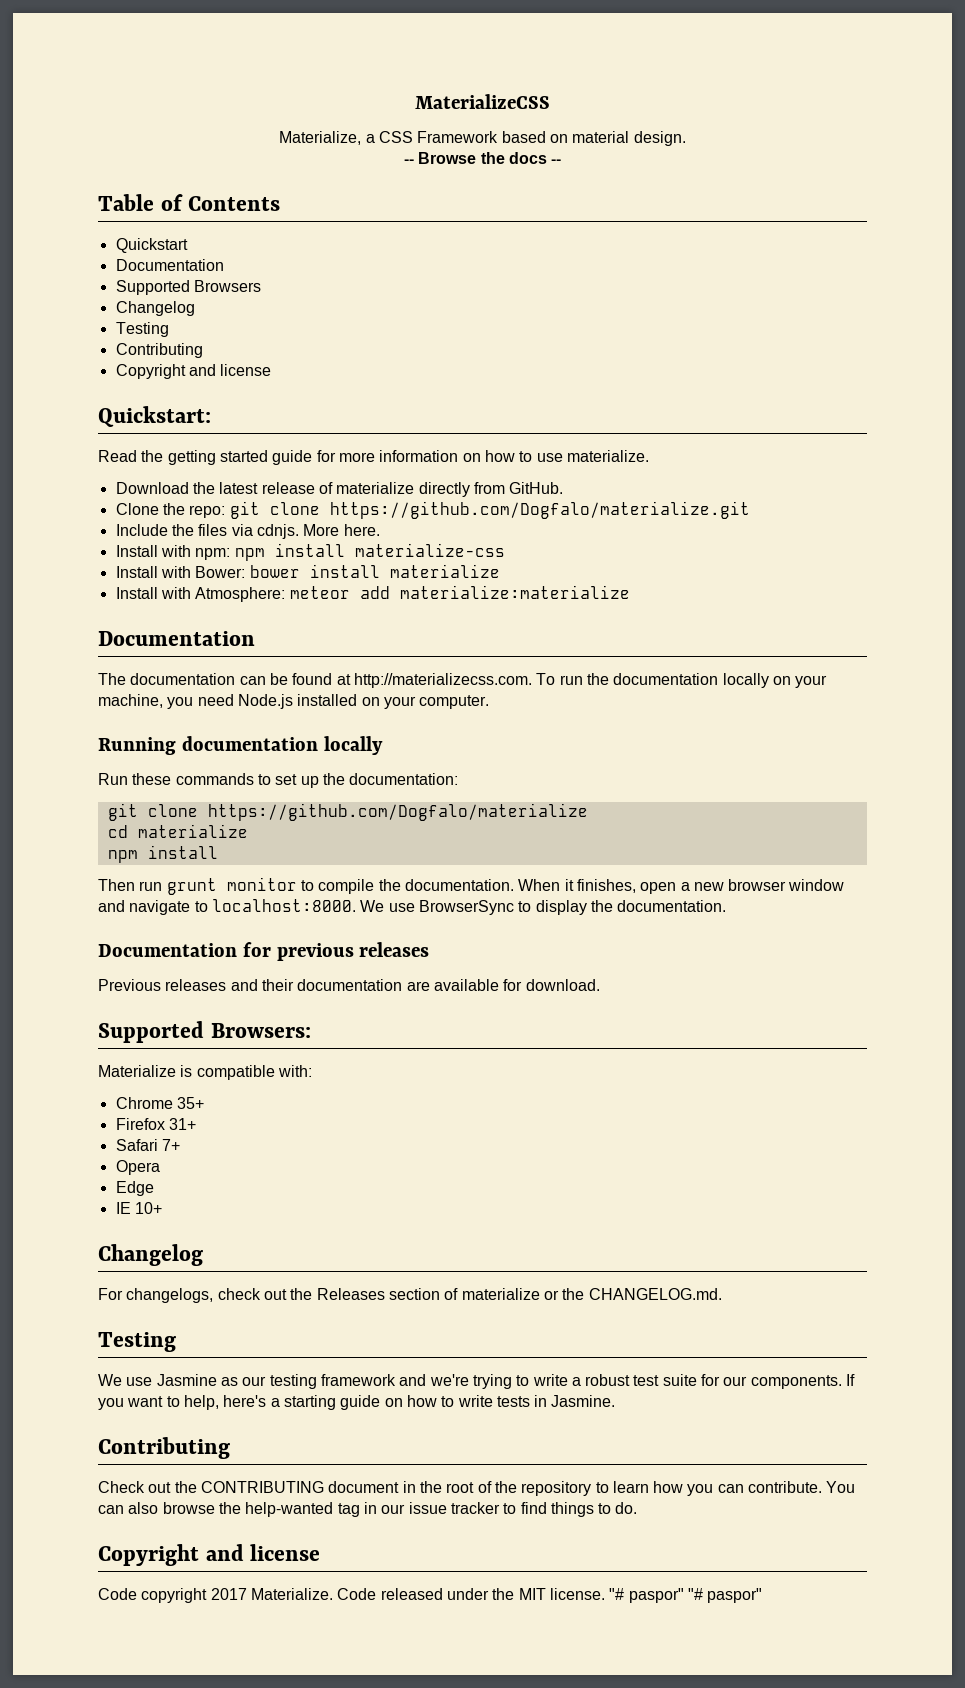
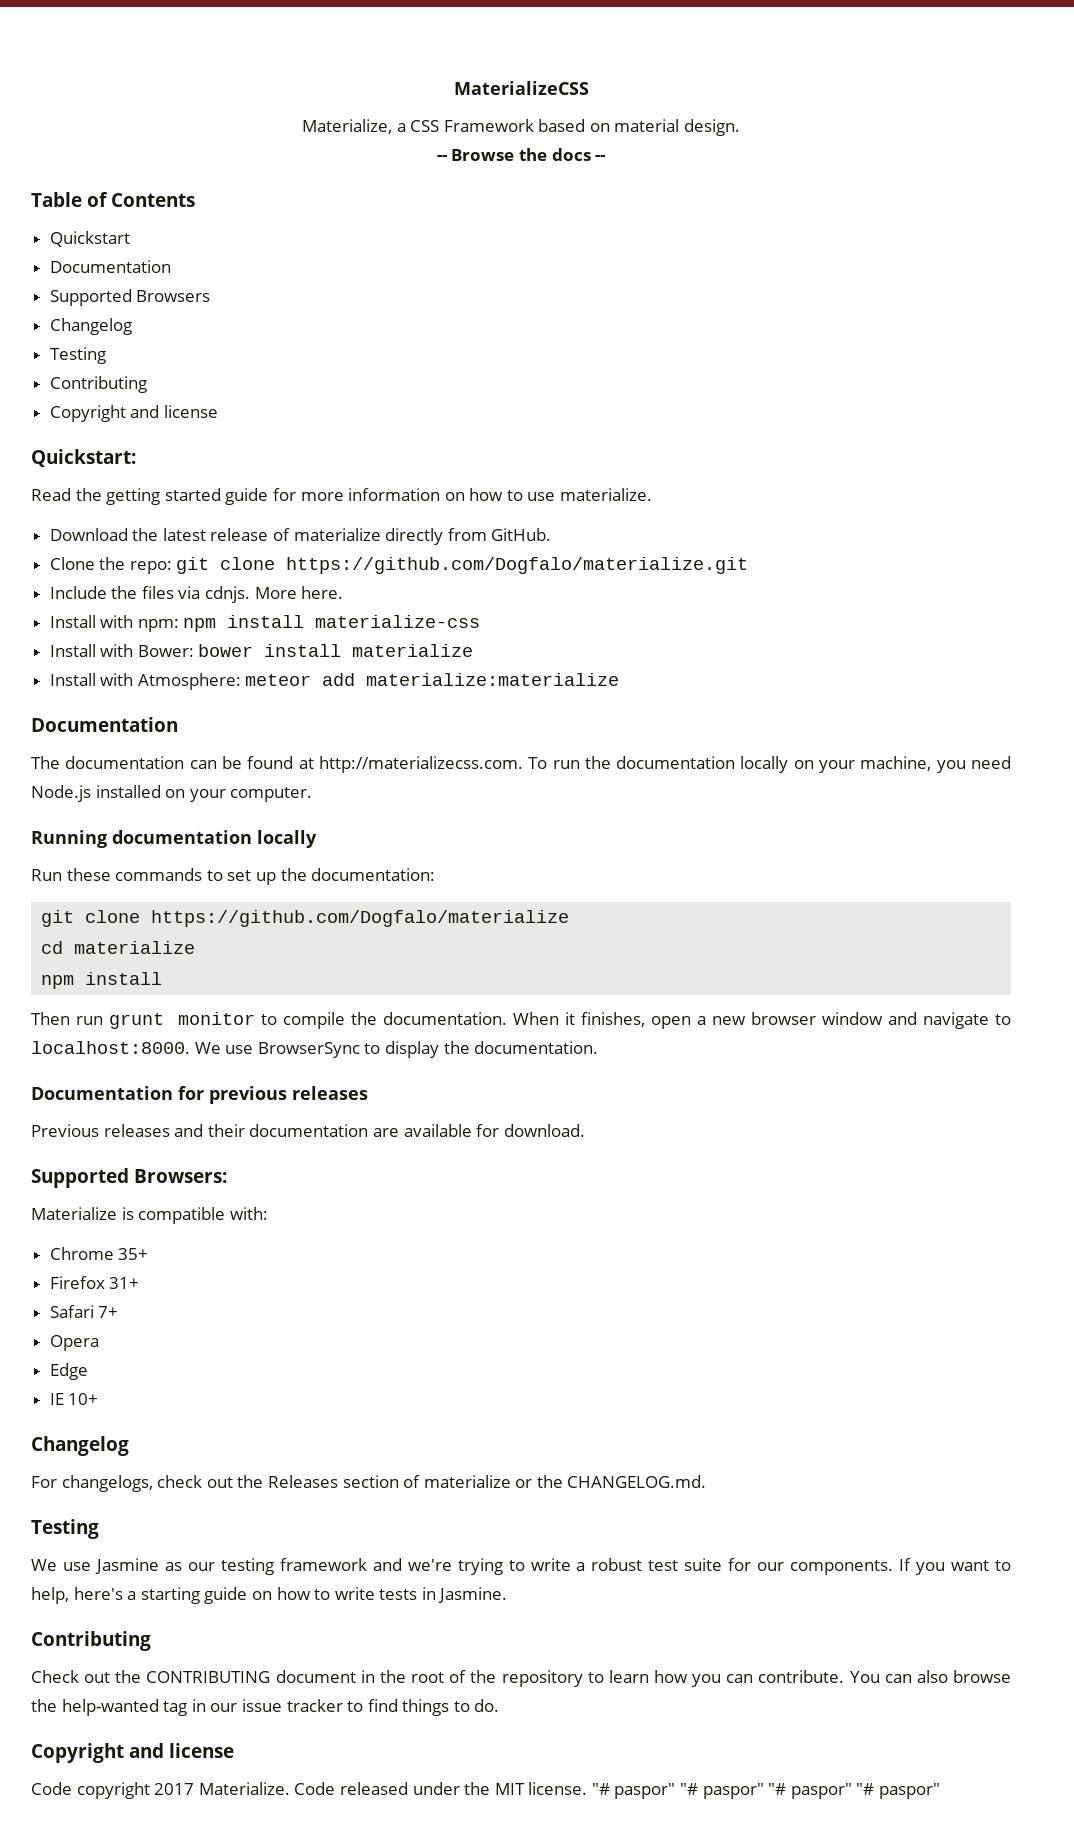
(763, 1595) none -> [768,1783,941,1799] "# paspor" "# paspor"

